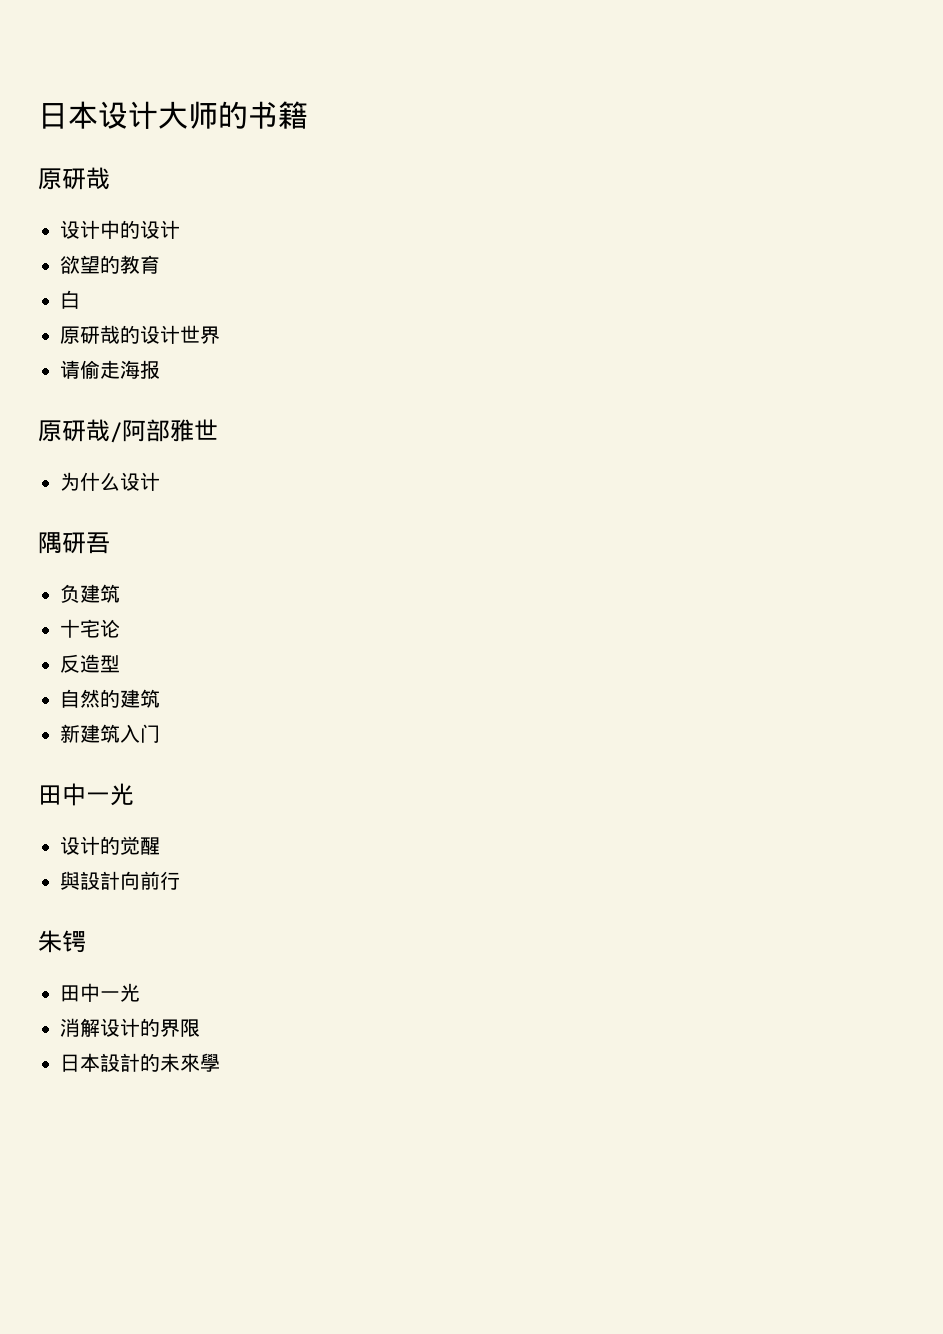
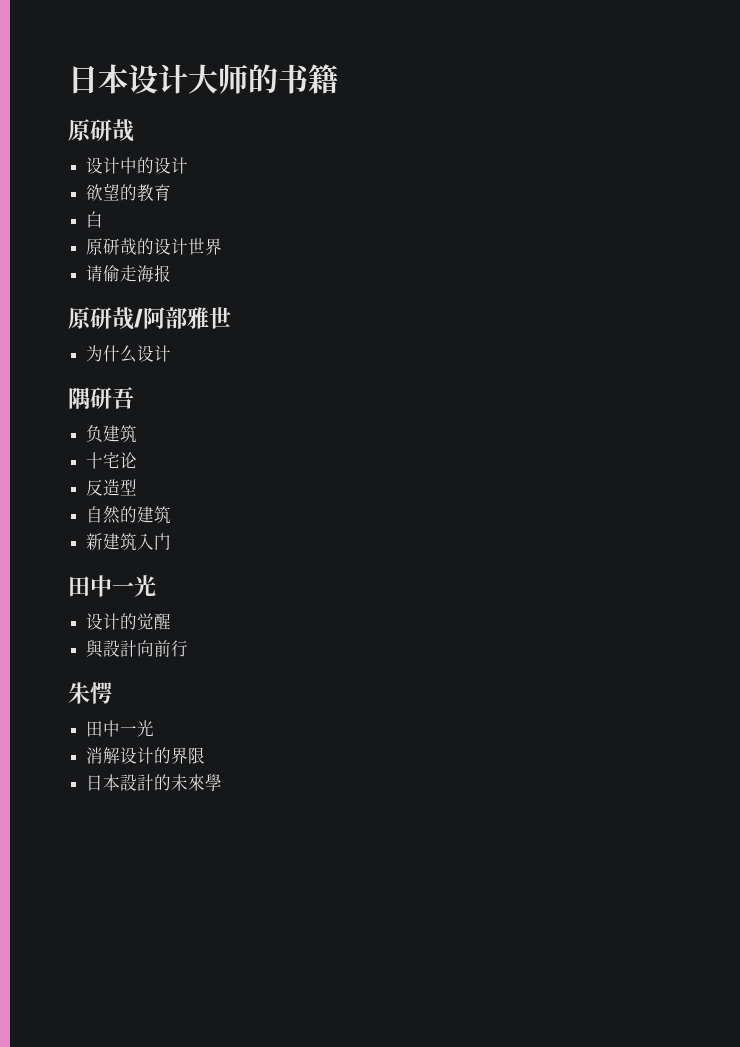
[62,930,86,953] 锷 -> [90,682,112,704] 愕

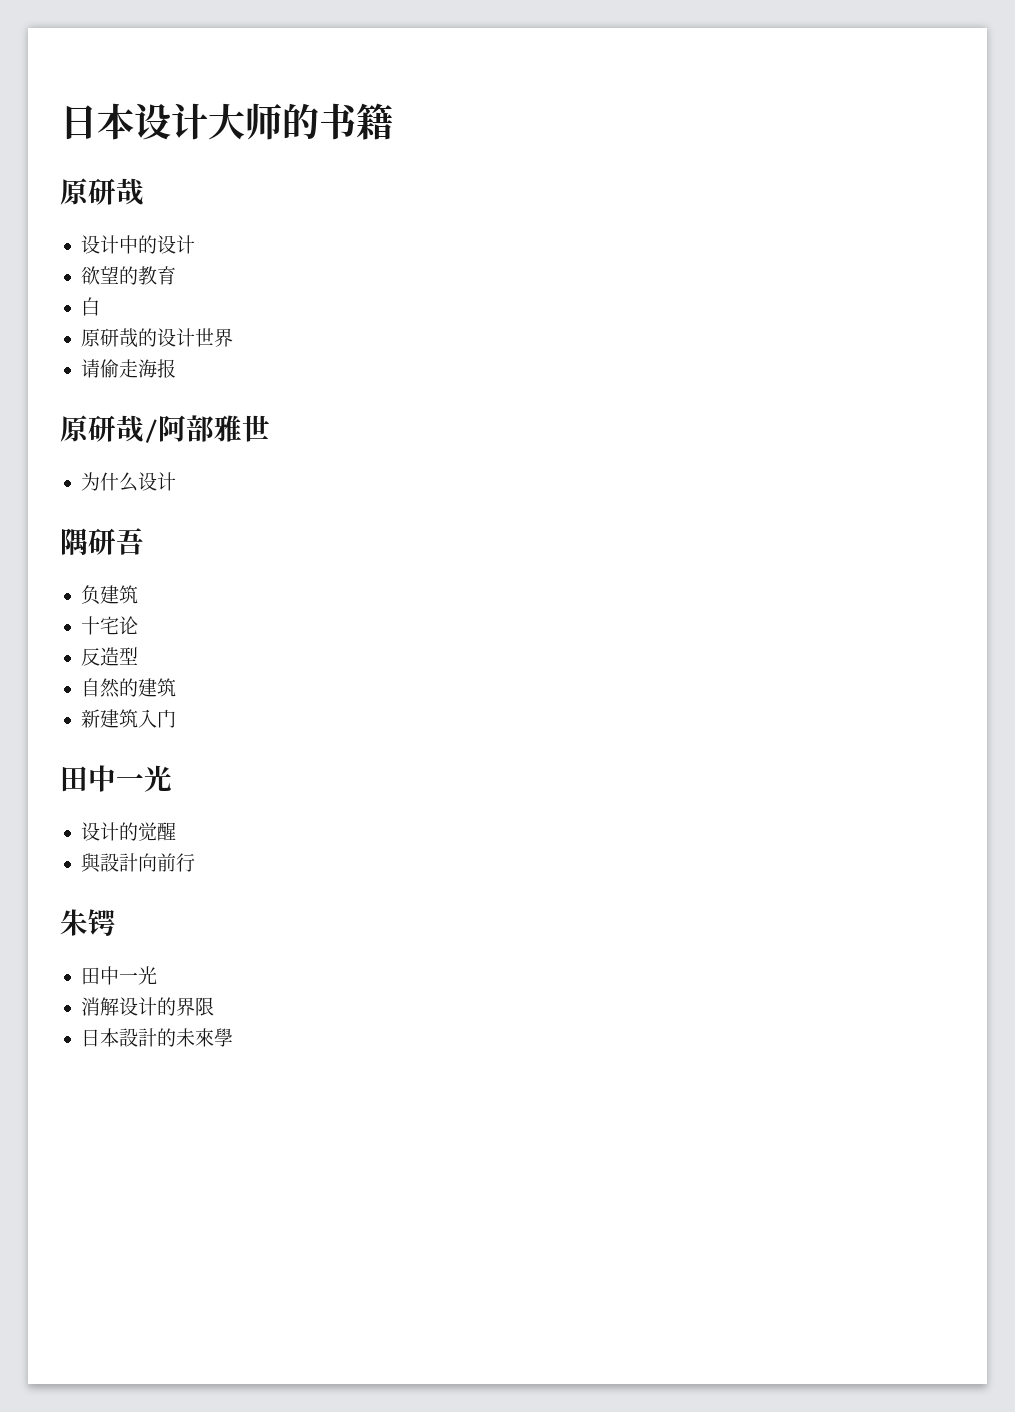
[90,682,112,704] 愕 -> [88,909,116,936] 锷

